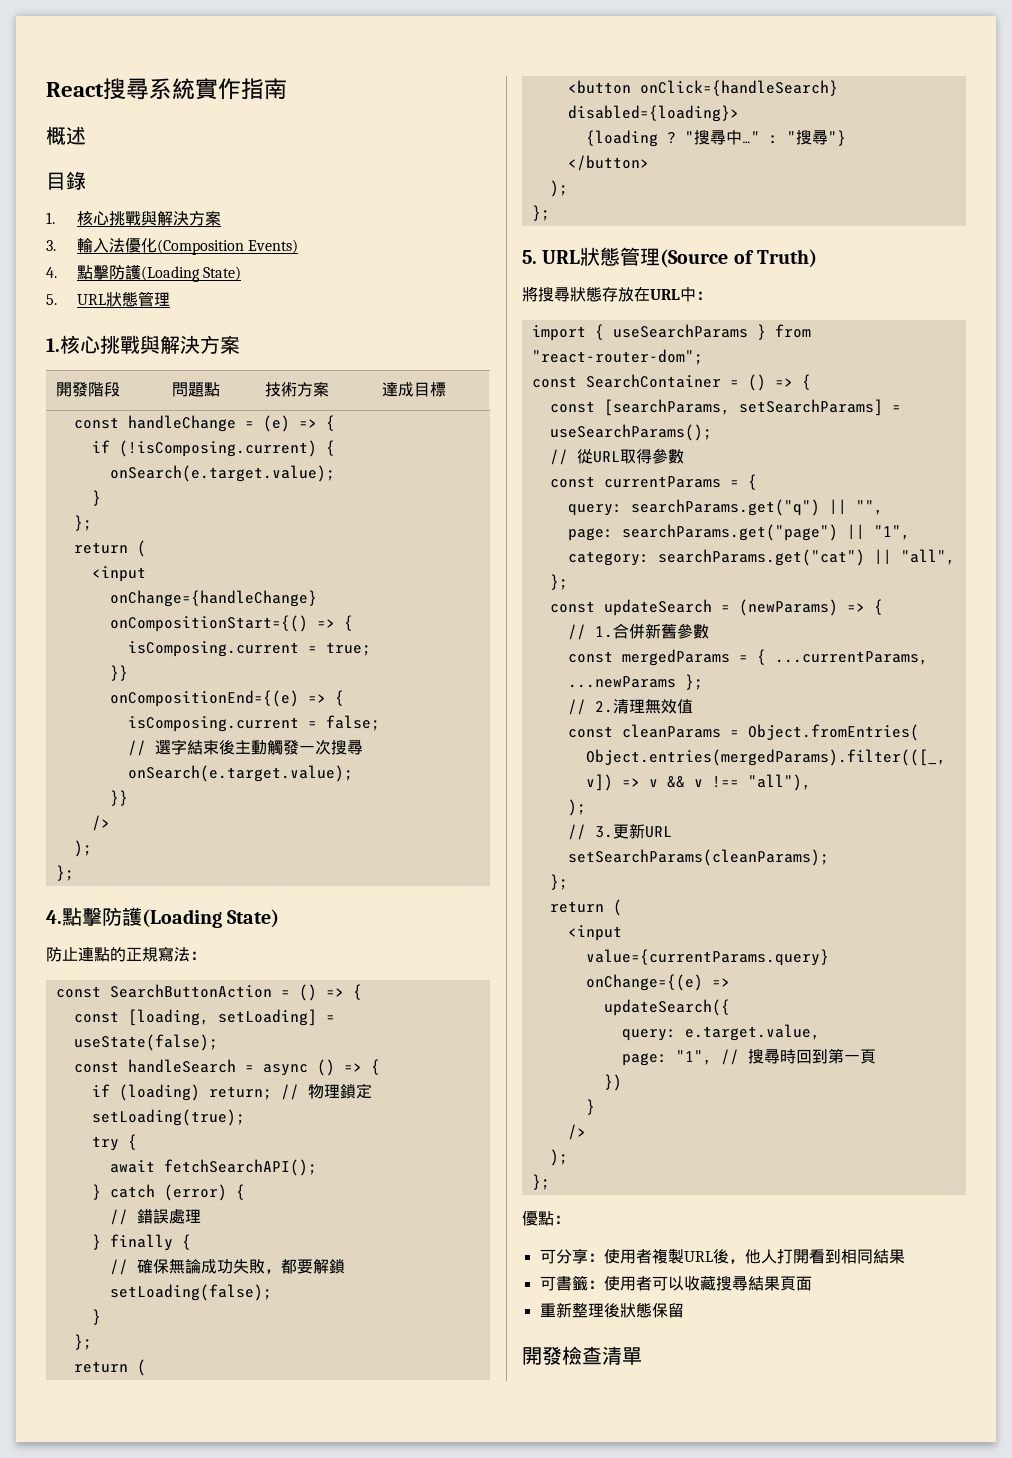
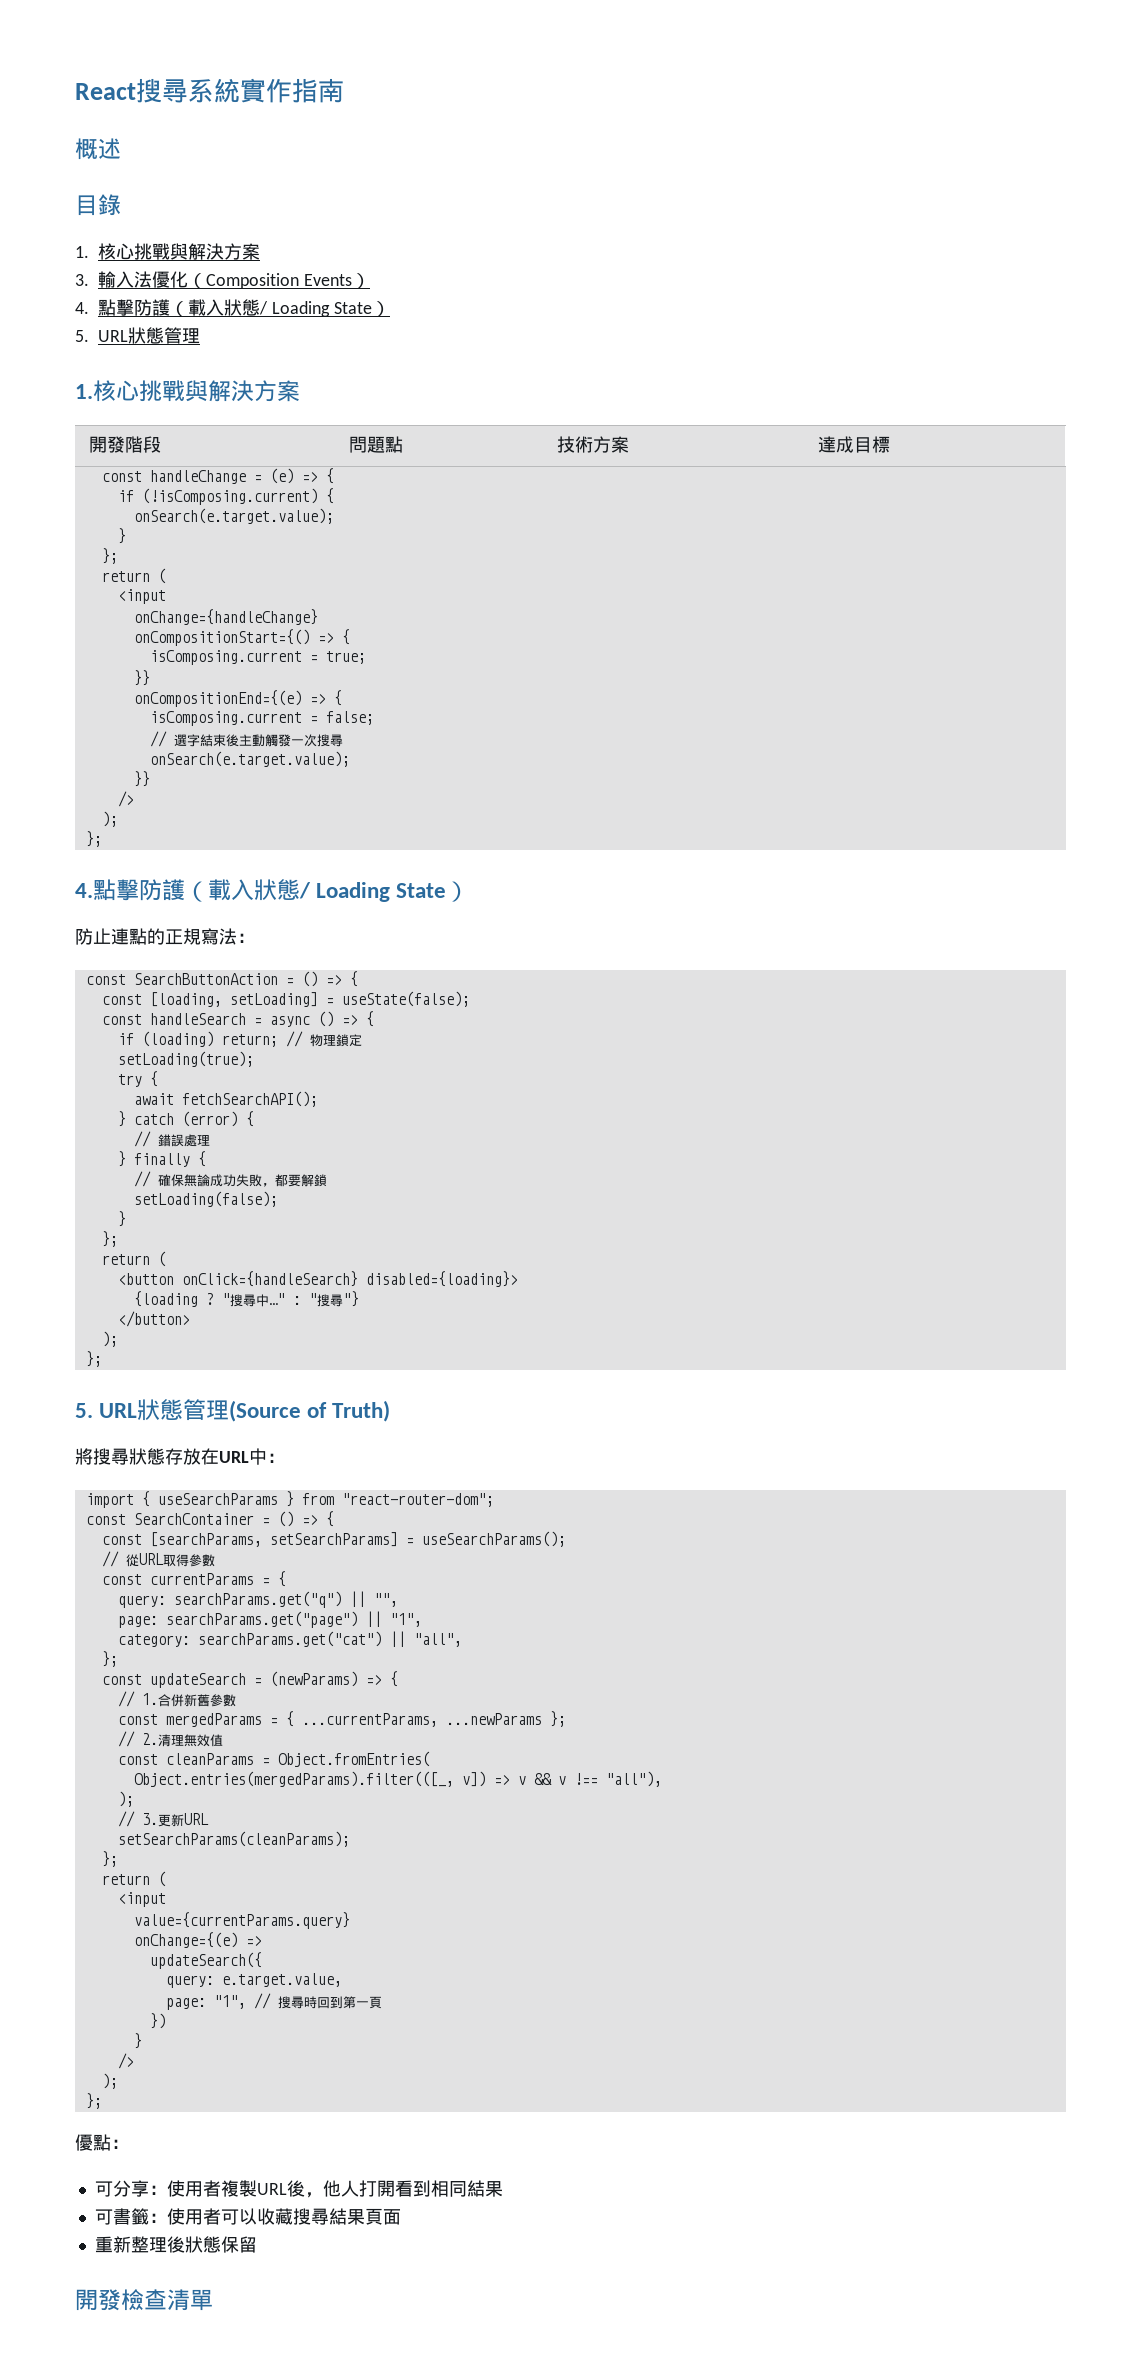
[156,239,298,255] [46,265,241,282] (Composition Events) // 4.點擊防護(Loading State) -> [188,273,370,289] [75,299,390,317] （Composition Events） // 4.點擊防護（載入狀態/ Loading State）
[142,909,280,928] (Loading State) -> [185,879,470,902] （載入狀態/ Loading State）

